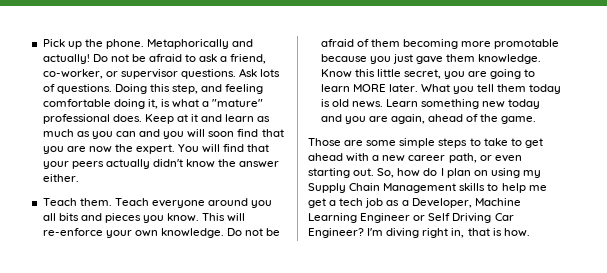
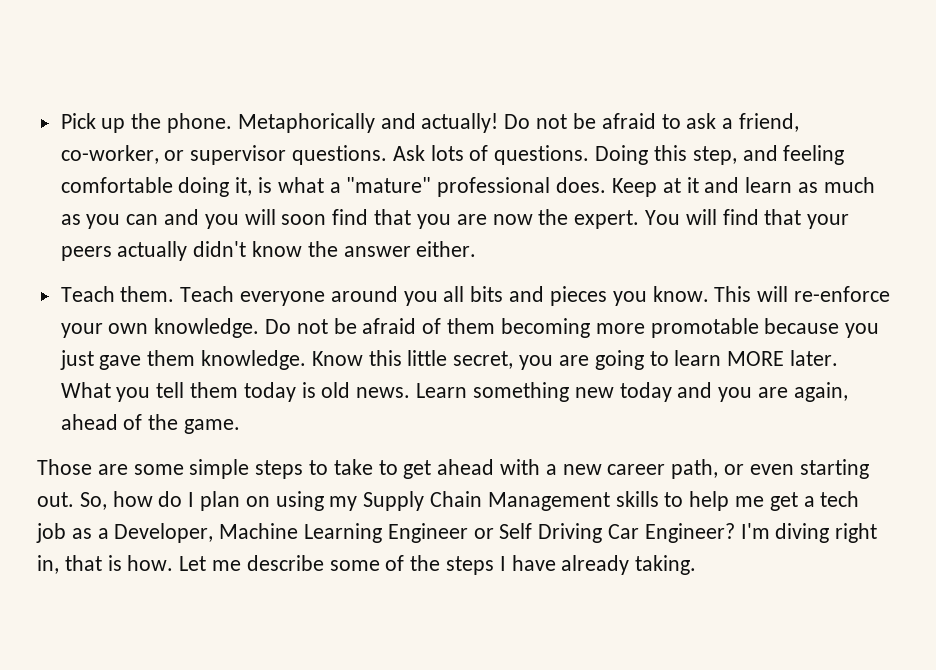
(530, 232) none -> [179,555,697,575] Let me describe some of the steps I have already taking.

